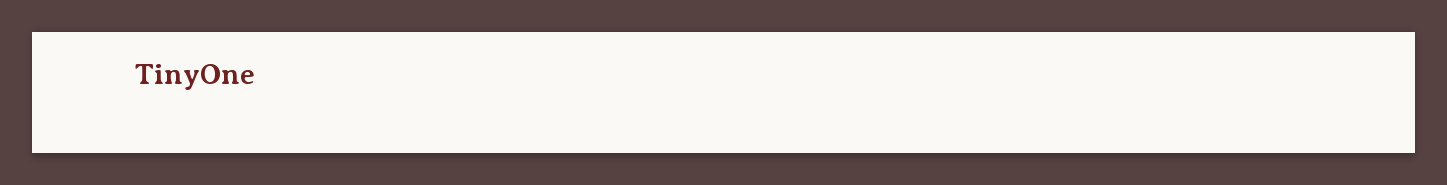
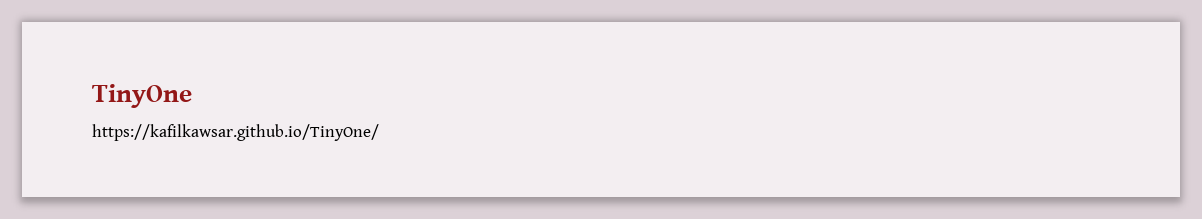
(255, 77) none -> [92,124,379,141] // https://kafilkawsar.github.io/TinyOne/

